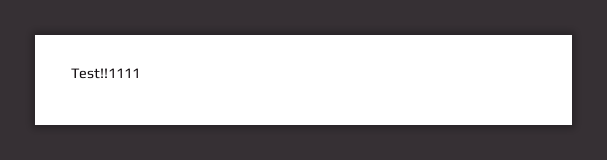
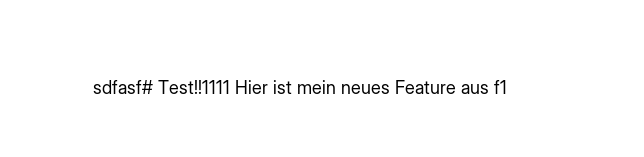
[71,68,140,79] Test!!1111 -> [93,80,507,94] sdfasf# Test!!1111 Hier ist mein neues Feature aus f1

